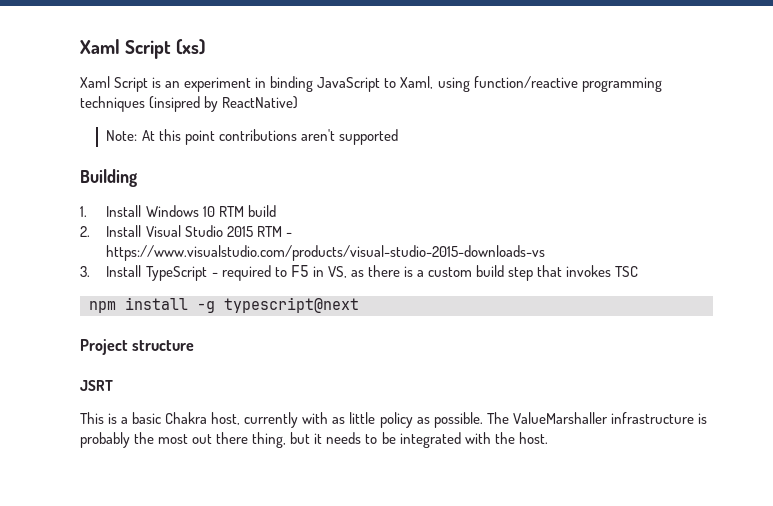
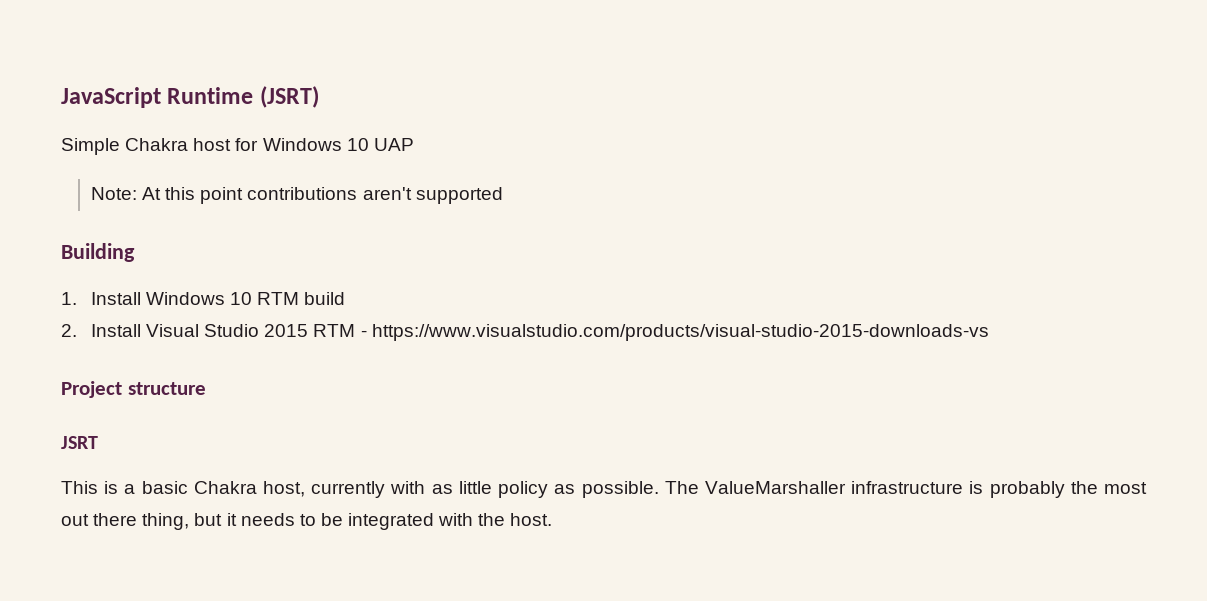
[80,39,206,59] [80,76,662,92] [80,96,299,112] Xaml Script (xs) // Xaml Script is an experiment in binding JavaScript to Xaml, using function/reactive programming techniques (insipred by ReactNative) -> [61,86,319,108] [61,138,414,155] JavaScript Runtime (JSRT) // Simple Chakra host for Windows 10 UAP
[80,265,639,281] [89,297,359,313] // 3. Install TypeScript - required to F5 in VS, as there is a custom build step that invokes TSC // npm install -g typescript@next -> (989, 332) none

